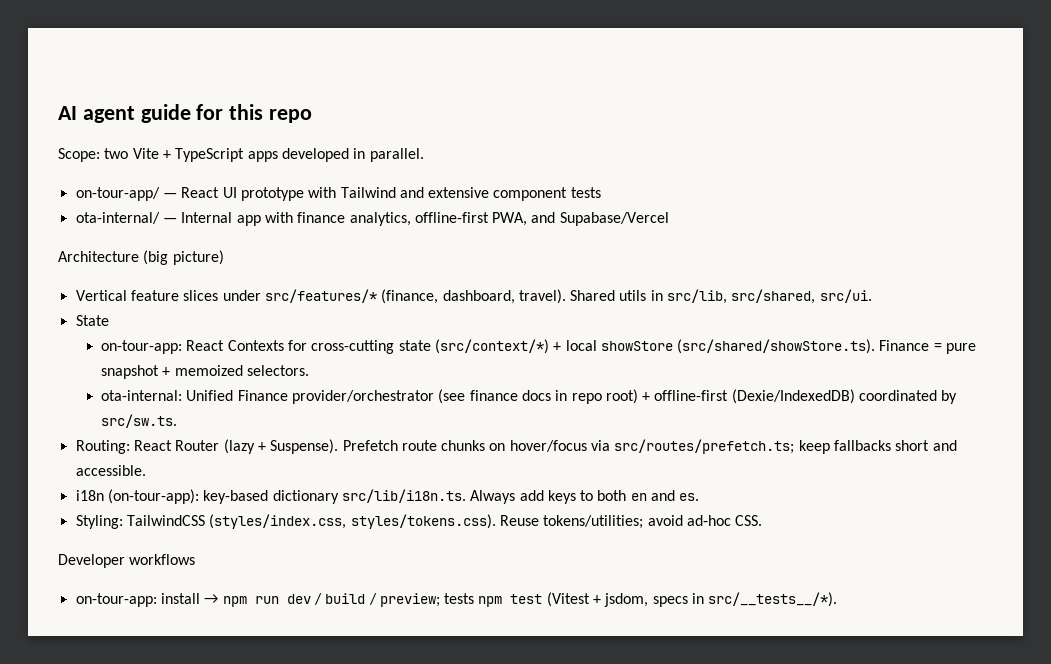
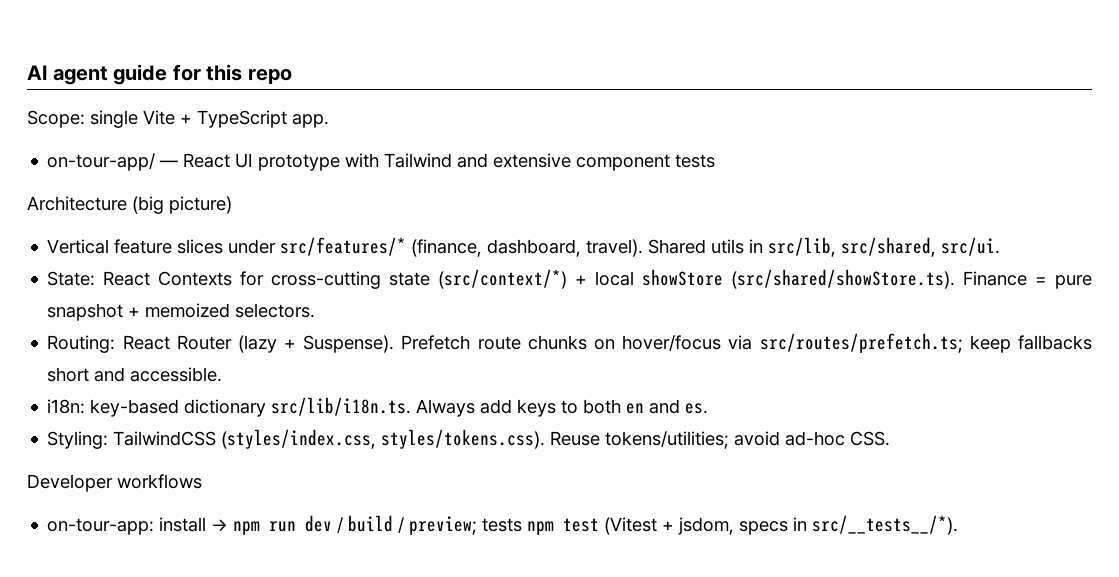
[104,148,129,159] two -> [90,110,138,128] single
[247,148,424,162] apps developed in parallel. -> [292,114,329,128] app.
[75,212,669,226] // ota-internal/ — Internal app with finance analytics, offline-first PWA, and Supabase/Vercel -> (716, 161) none
[75,315,109,326] [100,340,182,354] State // on-tour-app: -> [47,271,96,286] State:
[100,389,958,404] [100,414,177,428] // ota-internal: Unified Finance provider/orchestrator (see finance docs in repo root) + offline-first (Dexie/IndexedDB) coordinated by src/sw.ts. -> (316, 310) none
[75,489,199,504] i18n (on-tour-app): -> [47,399,86,414] i18n:

